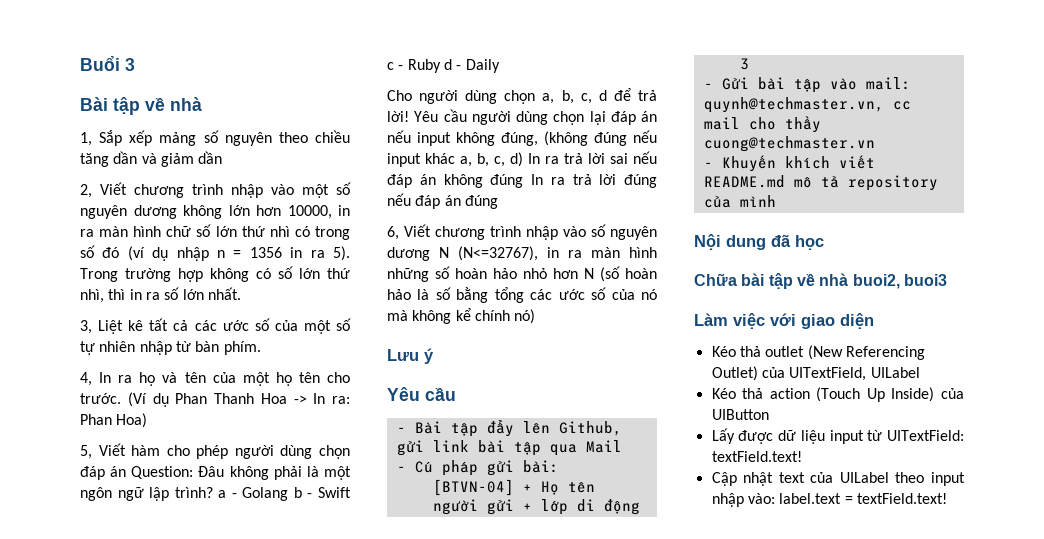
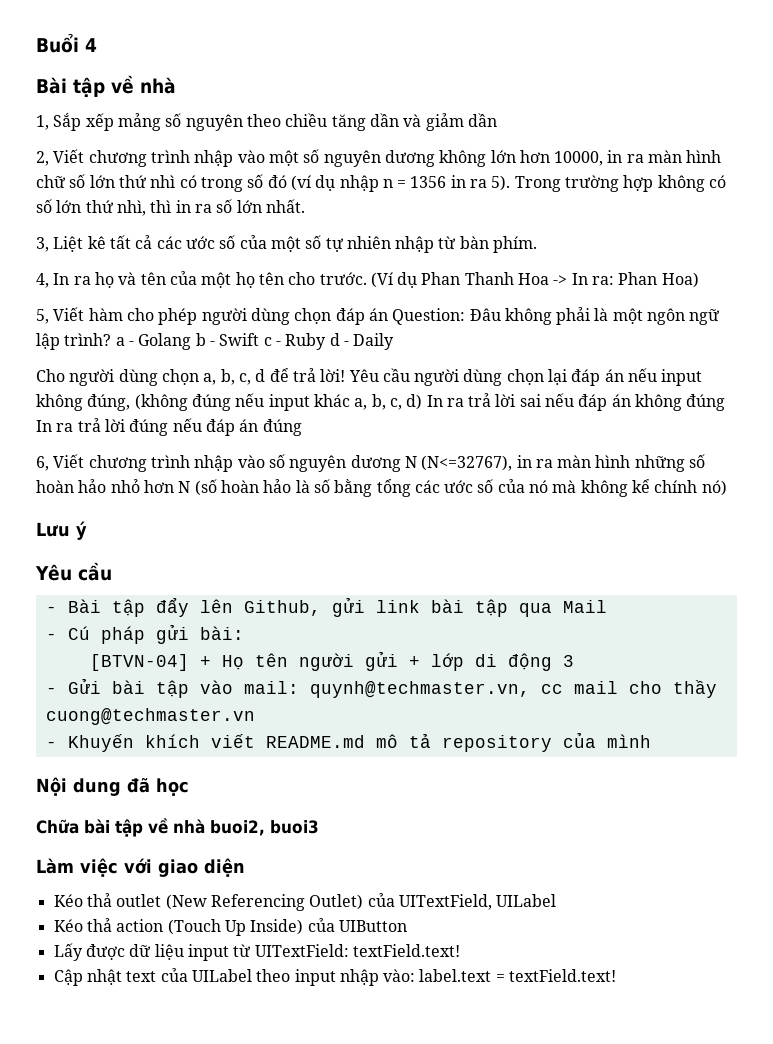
[125,58,135,71] 3 -> [85,38,97,52] 4

